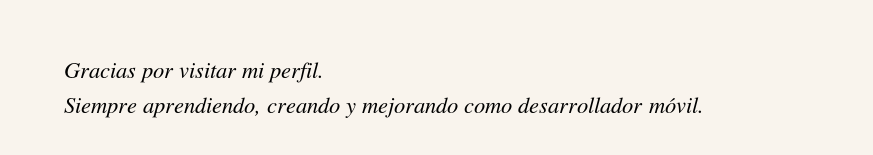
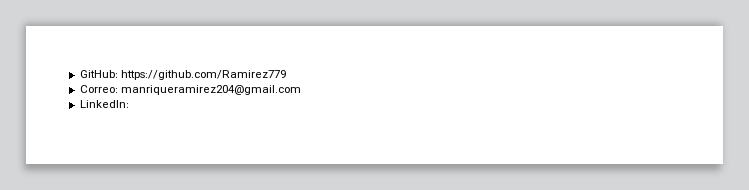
[64,62,325,83] [64,97,704,118] Gracias por visitar mi perfil. // Siempre aprendiendo, creando y mejorando como desarrollador móvil. -> [79,70,286,80] [79,85,301,95] [79,100,129,108] GitHub: https://github.com/Ramirez779 // Correo: manriqueramirez204@gmail.com // LinkedIn:

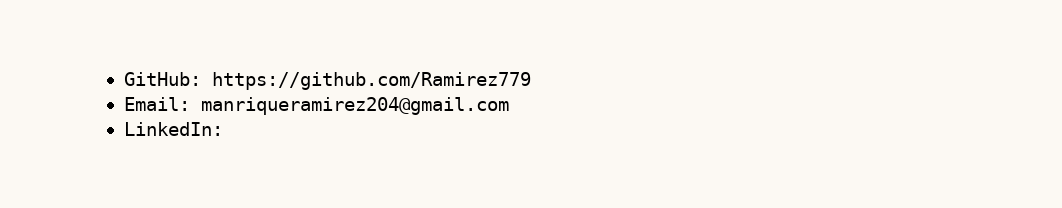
[79,85,118,93] Correo: -> [123,97,190,111] Email:

